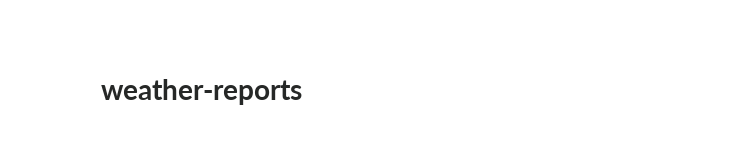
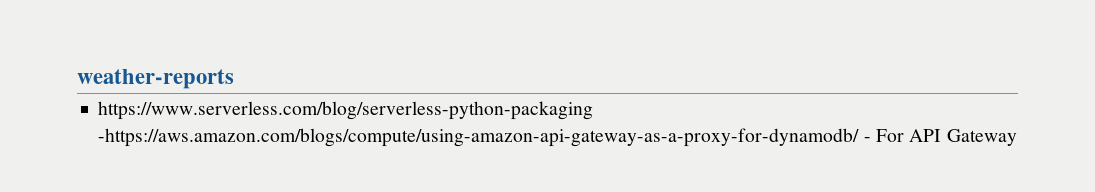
(302, 92) none -> [98,101,594,120] [98,128,1017,147] // https://www.serverless.com/blog/serverless-python-packaging -https://aws.amazon.com/blogs/compute/using-amazon-api-gateway-as-a-proxy-for-dynamodb/ - For API Gateway

